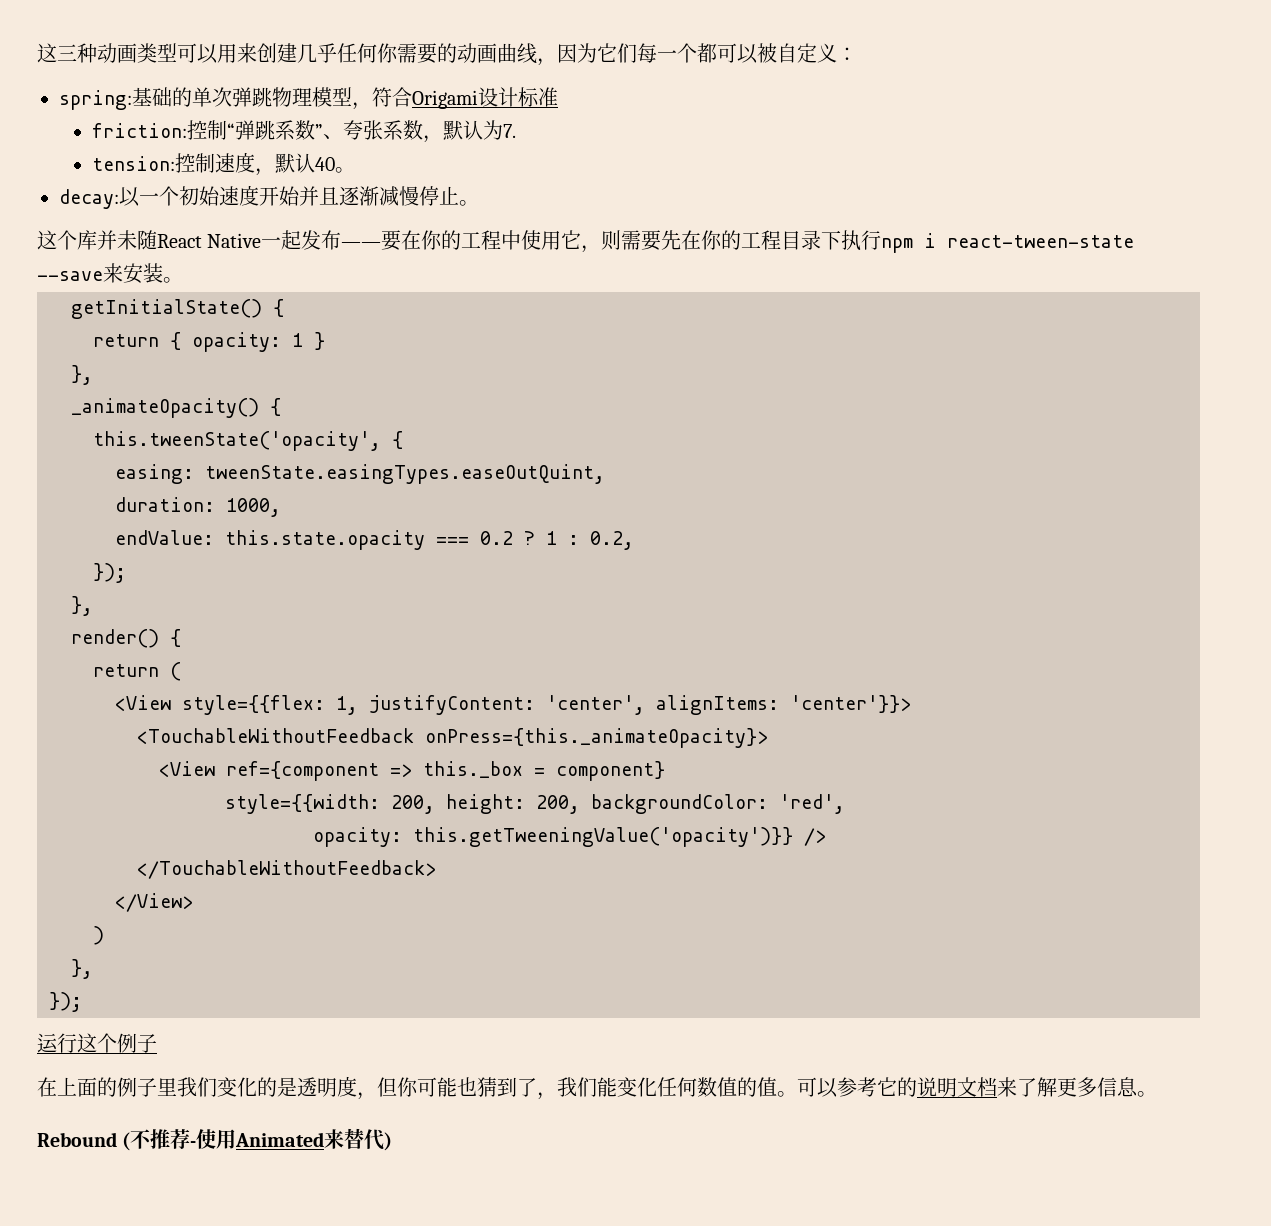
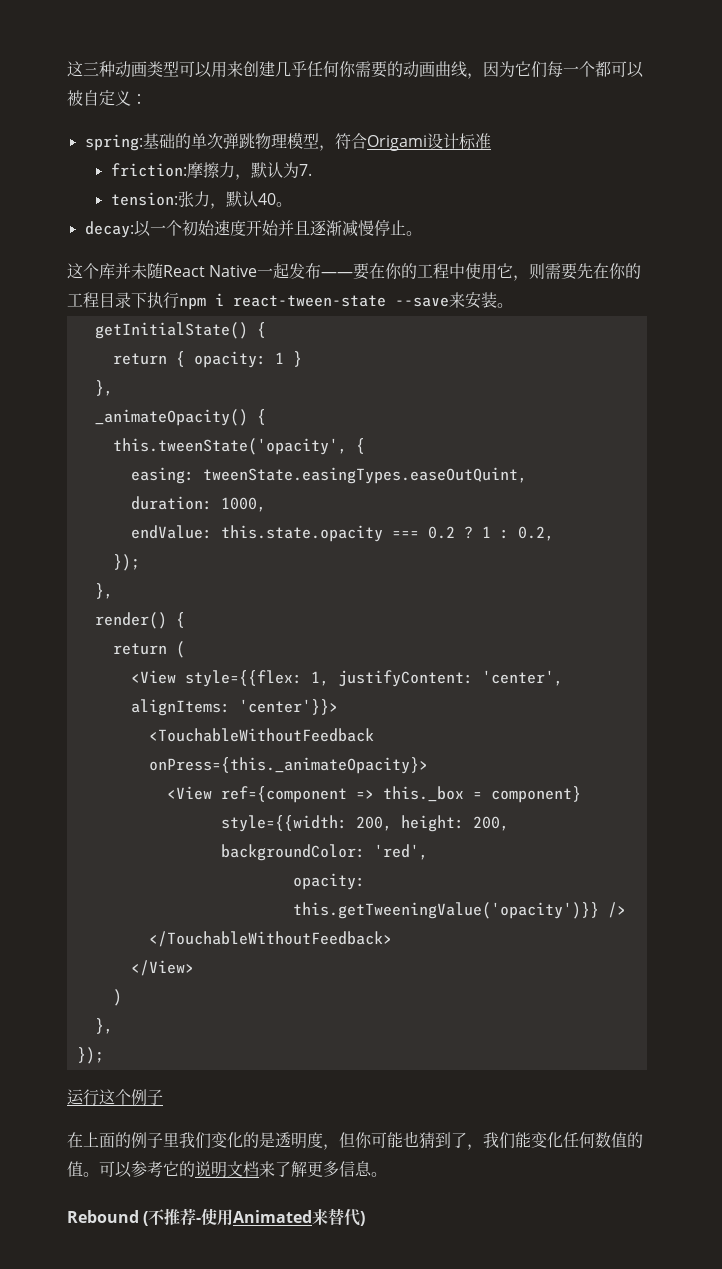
[186,120,423,140] 控制“弹跳系数”、夸张系数 -> [186,162,235,178] 摩擦力
[174,152,255,173] 控制速度 -> [177,191,210,207] 张力

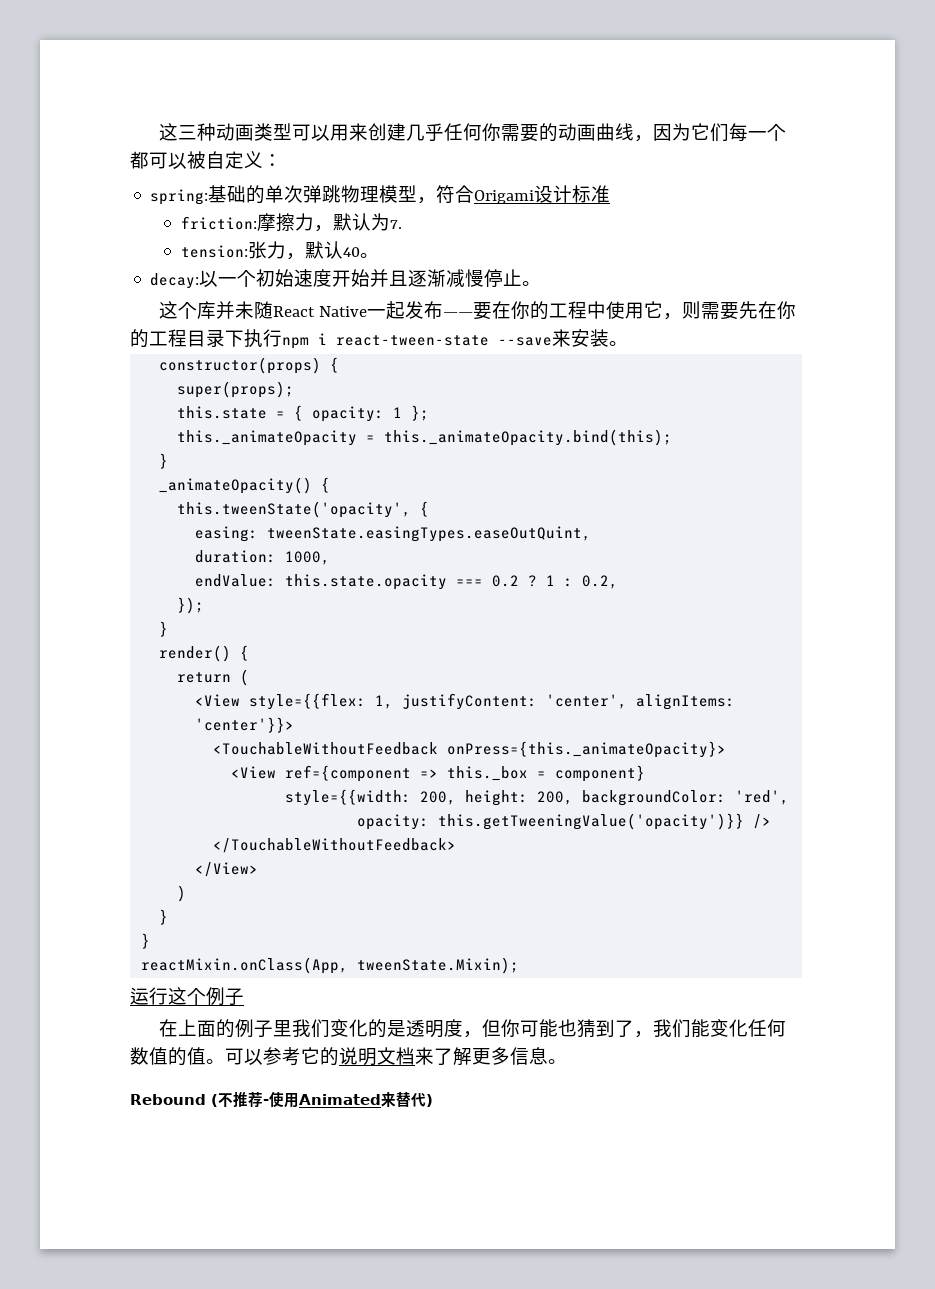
[94,322,266,339] [112,351,302,368] [94,380,113,396] getInitialState() { // return { opacity: 1 } // }, -> [159,357,340,374] [177,381,295,398] [177,405,430,422] [177,429,673,446] [159,453,169,469] constructor(props) { // super(props); // this.state = { opacity: 1 }; // this._animateOpacity = this._animateOpacity.bind(this); // }
[94,583,113,599] }, -> [159,621,169,637] }
[94,1018,113,1034] [76,1047,104,1064] }, // }); -> [159,909,169,925] [141,933,151,949] [141,957,520,974] } // } // reactMixin.onClass(App, tweenState.Mixin);

